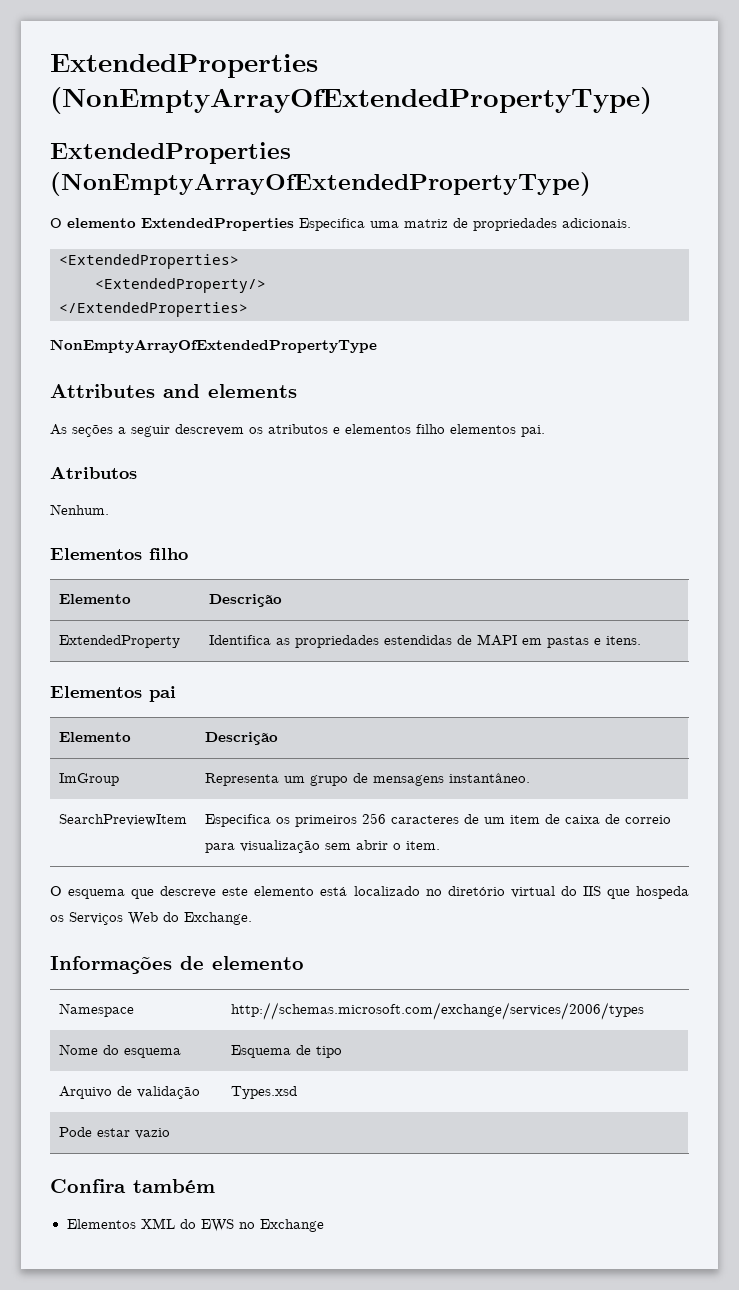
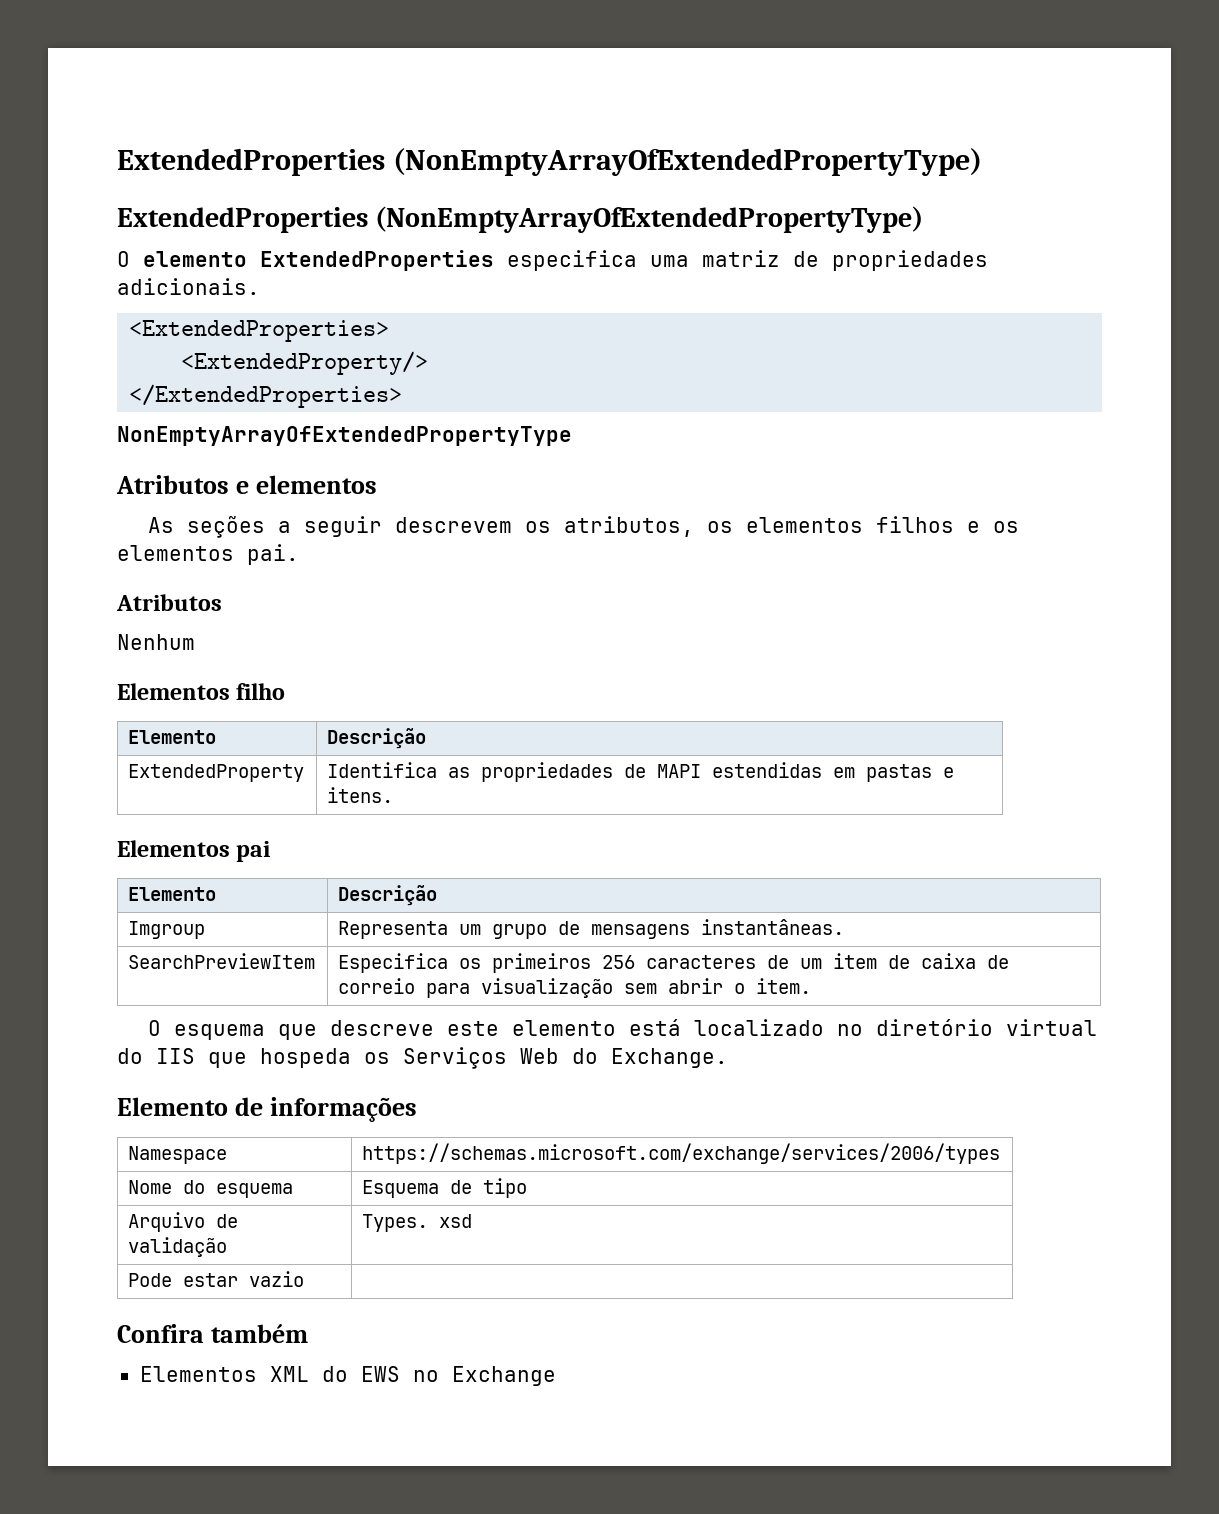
[299,218,365,231] Especifica -> [507,250,637,271] especifica
[50,384,297,398] Attributes and elements -> [116,475,377,494] Atributos e elementos
[268,424,445,434] atributos e elementos filho -> [563,516,1019,537] atributos, os elementos filhos e os
[50,504,109,515] Nenhum. -> [117,634,195,650] Nenhum
[383,635,452,645] estendidas -> (614, 772) none
(517, 640) none -> [712,762,823,778] estendidas
[58,773,119,786] ImGroup -> [128,921,206,939] Imgroup
[448,773,530,783] instantâneo. -> [701,919,845,935] instantâneas.
[50,956,304,974] Informações de elemento -> [117,1097,417,1122] Elemento de informações
[230,1002,644,1020] http://schemas.microsoft.com/exchange/services/2006/types -> [362,1143,1001,1164] https://schemas.microsoft.com/exchange/services/2006/types
[230,1086,297,1099] Types.xsd -> [362,1214,473,1232] Types. xsd

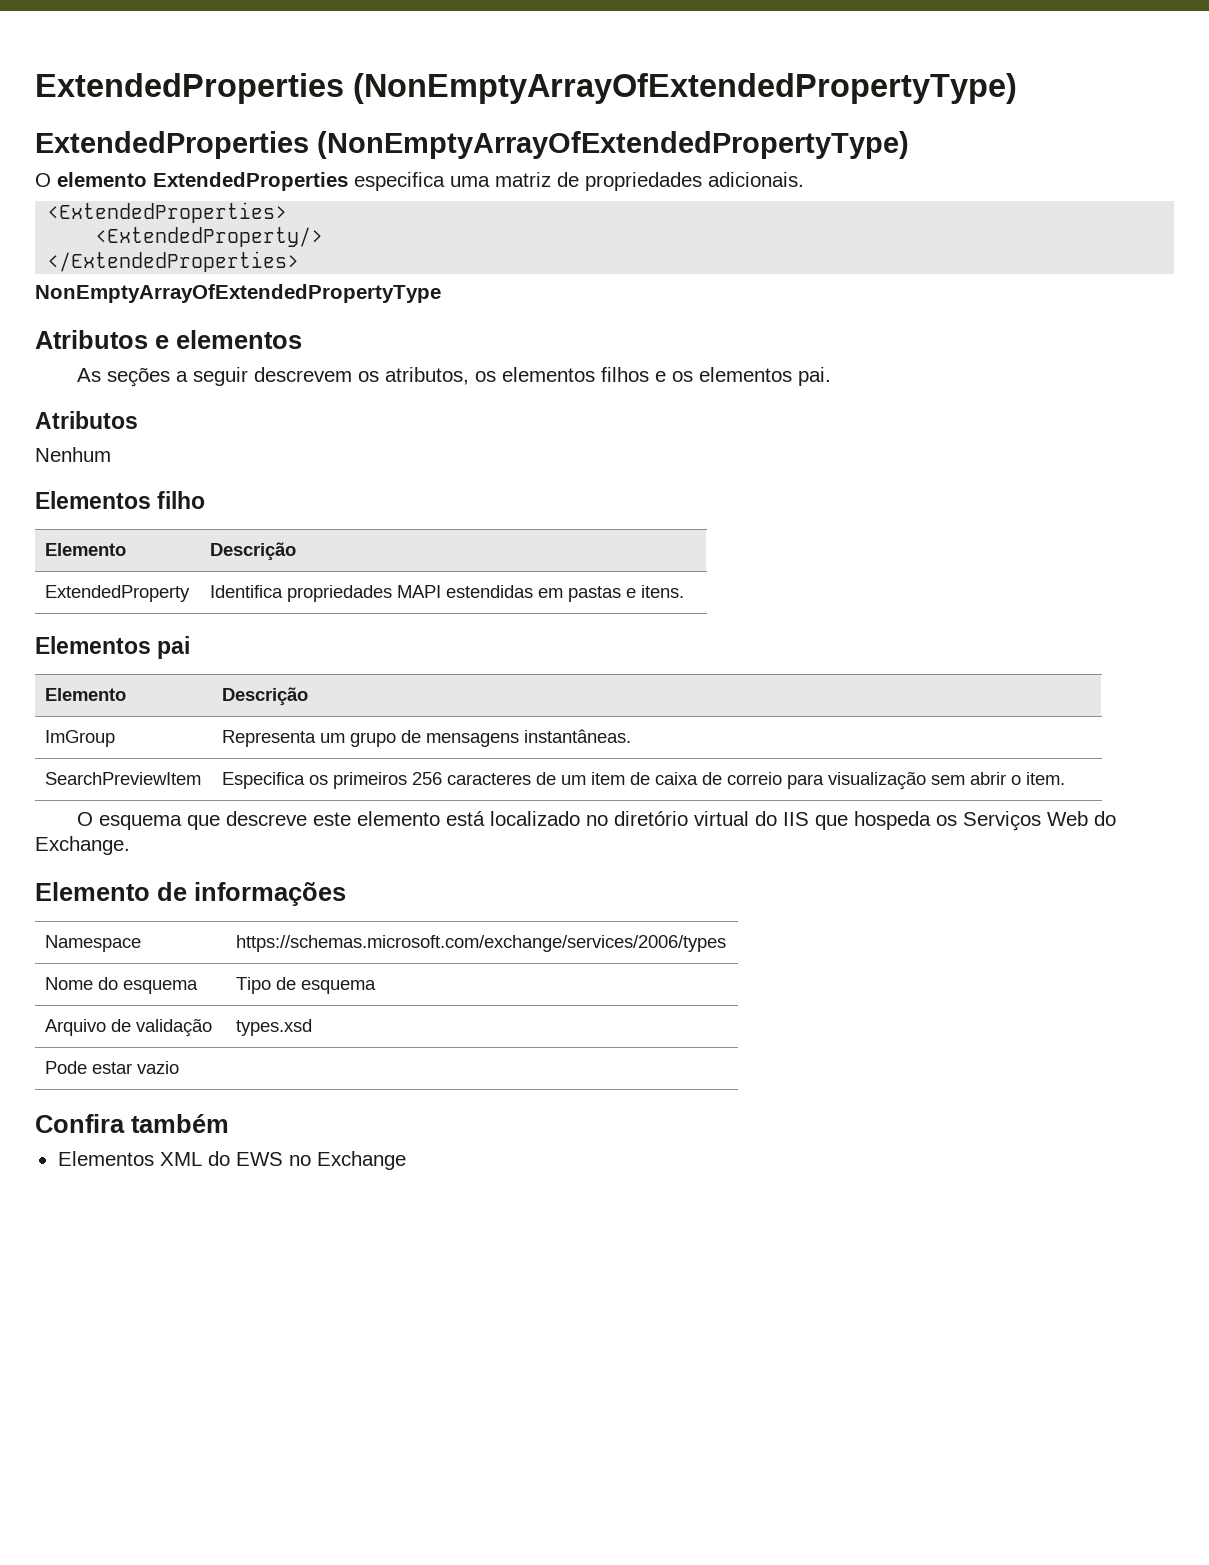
[448,762,647,782] as propriedades de -> [287,585,393,602] propriedades
[128,921,206,939] Imgroup -> [45,730,116,747] ImGroup
[362,1178,528,1198] Esquema de tipo -> [236,977,377,994] Tipo de esquema
[362,1214,473,1232] Types. xsd -> [236,1019,313,1036] types.xsd

